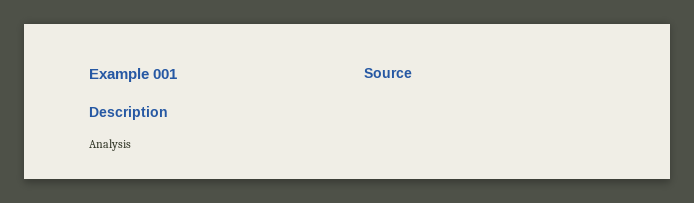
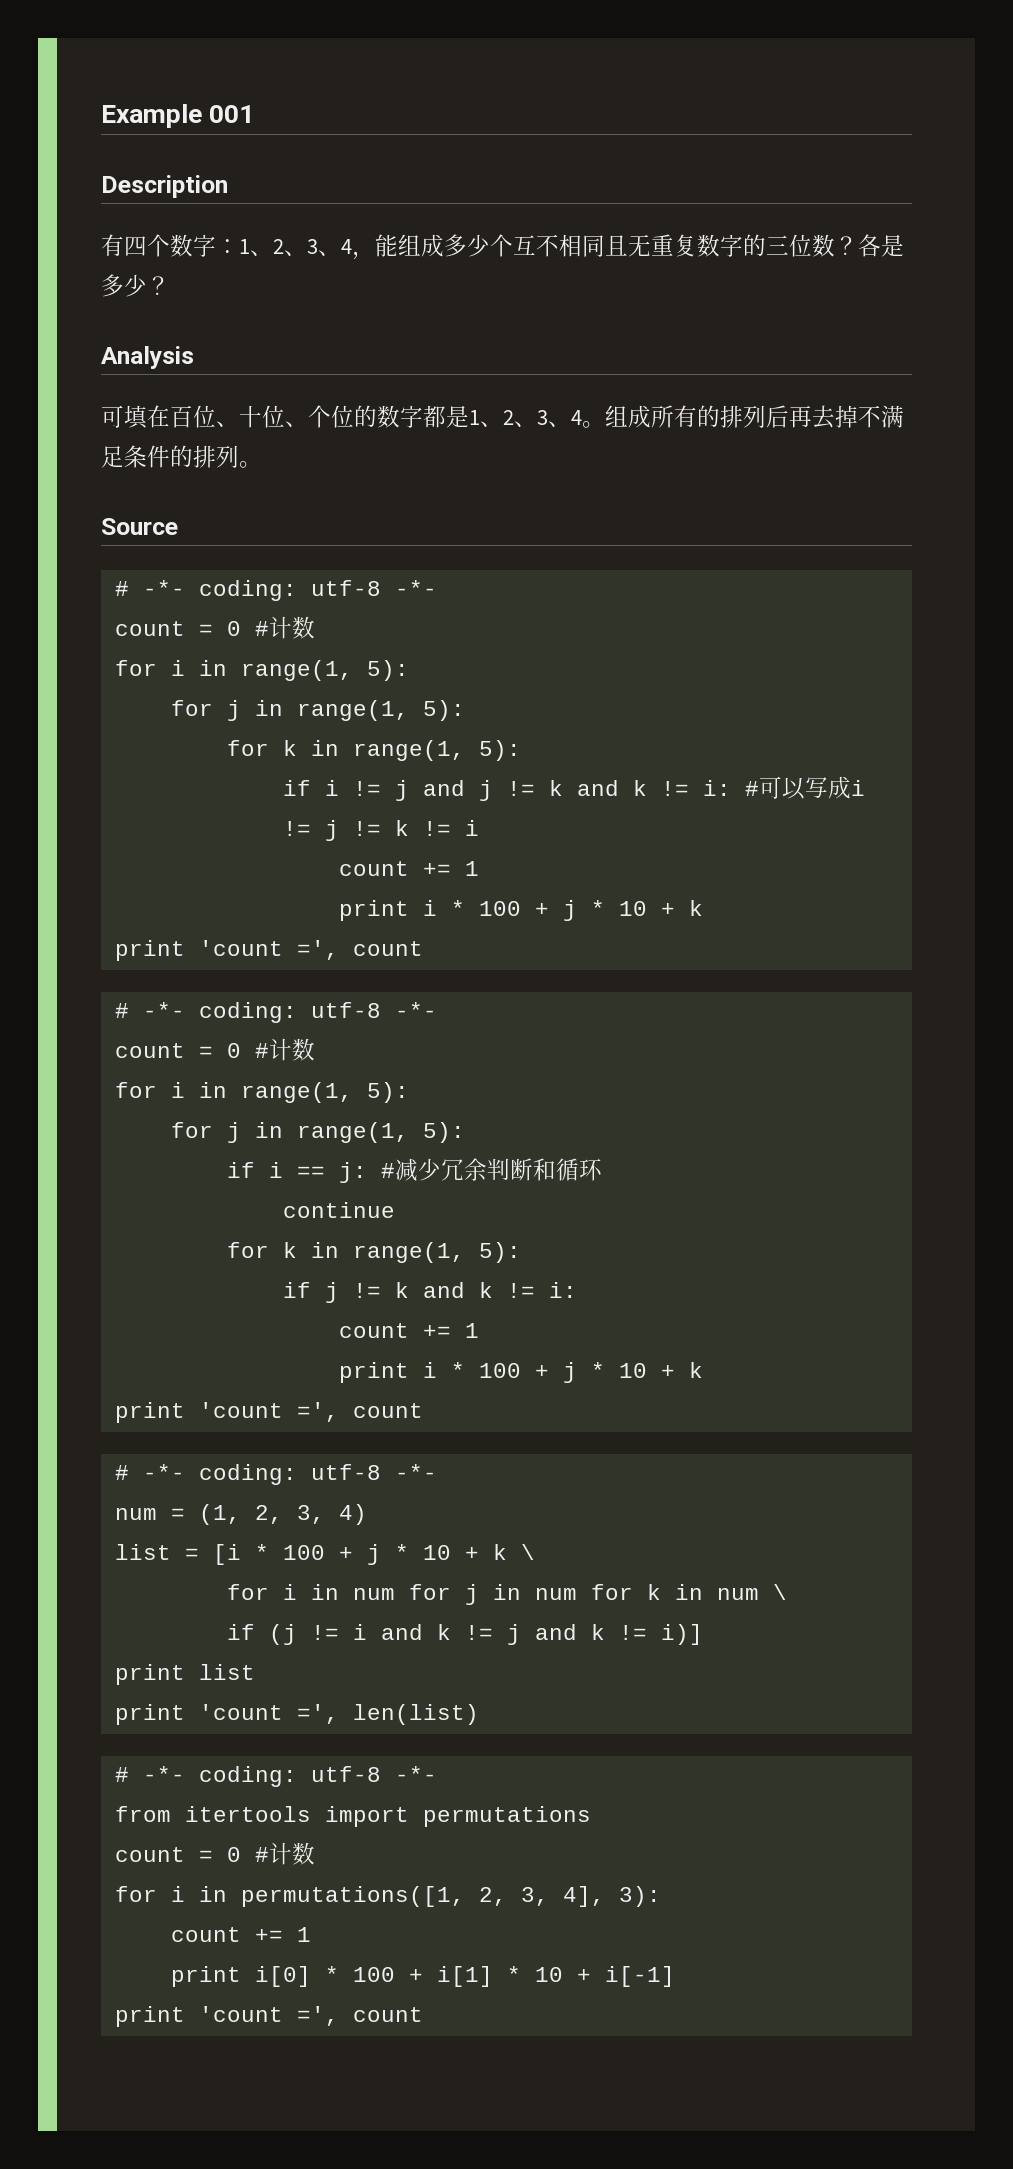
[89,139,131,151] [364,68,412,78] Analysis // Source -> [101,234,904,260] [101,274,170,297] [101,346,194,369] [101,405,904,429] [101,445,262,468] [101,518,178,535] [114,580,437,601] [114,616,315,639] [114,660,409,681] [170,700,465,721] [226,740,521,761] [282,776,865,801] [282,820,479,841] [338,861,479,876] [338,900,703,921] [114,940,423,961] [114,1002,437,1023] [114,1038,315,1061] [114,1082,409,1103] [170,1122,465,1143] [226,1158,603,1183] [282,1202,395,1218] [226,1242,521,1263] [282,1282,577,1303] [338,1323,479,1338] [338,1362,703,1383] [114,1402,423,1423] [114,1464,437,1485] [114,1504,367,1525] [114,1544,535,1565] [226,1584,787,1605] [226,1624,703,1645] [114,1664,255,1685] [114,1704,479,1725] [114,1766,437,1787] [114,1806,591,1827] [114,1842,315,1865] [114,1886,661,1907] [170,1927,311,1942] [170,1966,675,1987] [114,2006,423,2027] 有四个数字：1、2、3、4，能组成多少个互不相同且无重复数字的三位数？各是多少？ // Analysis // 可填在百位、十位、个位的数字都是1、2、3、4。组成所有的排列后再去掉不满足条件的排列。 // Source // # -*- coding: utf-8 -*- // count = 0 #计数 // for i in range(1, 5): // for j in range(1, 5): // for k in range(1, 5): // if i != j and j != k and k != i: #可以写成i != j != k != i // count += 1 // print i * 100 + j * 10 + k // print 'count =', count // # -*- coding: utf-8 -*- // count = 0 #计数 // for i in range(1, 5): // for j in range(1, 5): // if i == j: #减少冗余判断和循环 // continue // for k in range(1, 5): // if j != k and k != i: // count += 1 // print i * 100 + j * 10 + k // print 'count =', count // # -*- coding: utf-8 -*- // num = (1, 2, 3, 4) // list = [i * 100 + j * 10 + k \ // for i in num for j in num for k in num \ // if (j != i and k != j and k != i)] // print list // print 'count =', len(list) // # -*- coding: utf-8 -*- // from itertools import permutations // count = 0 #计数 // for i in permutations([1, 2, 3, 4], 3): // count += 1 // print i[0] * 100 + i[1] * 10 + i[-1] // print 'count =', count

